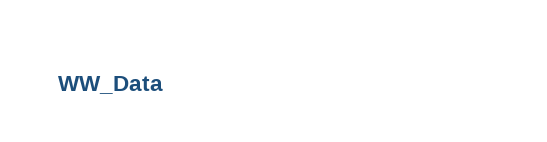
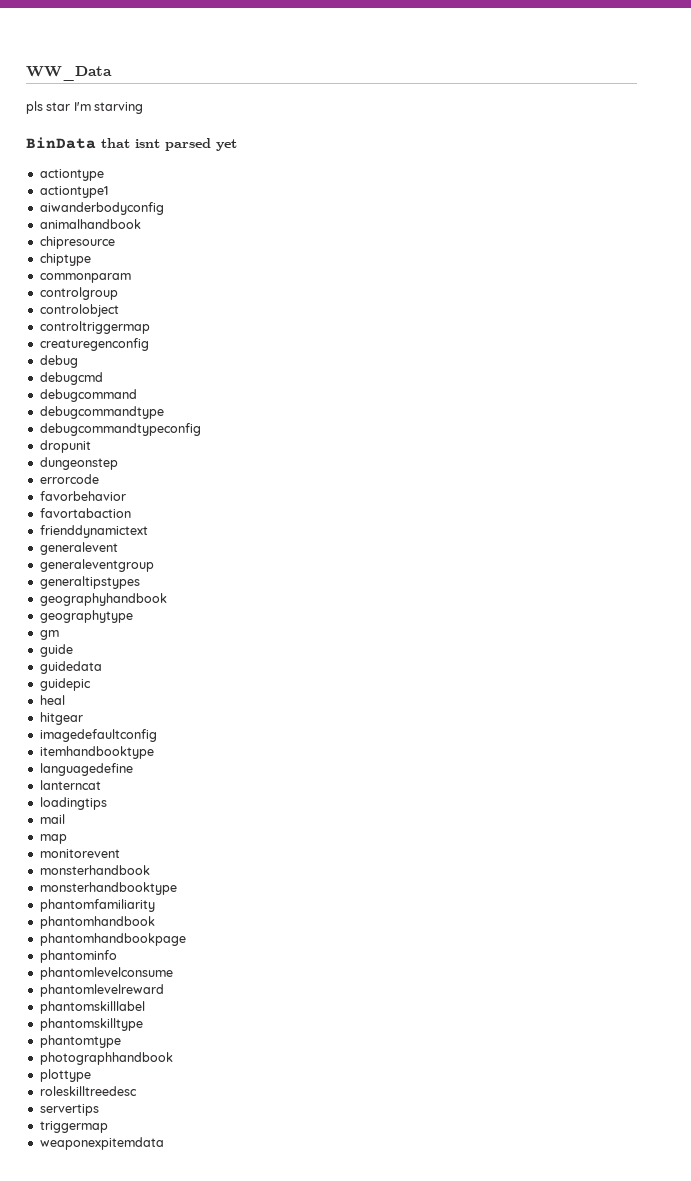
(163, 85) none -> [26,101,144,114] [26,137,237,151] [39,169,104,181] [39,186,108,198] [39,202,164,215] [39,219,141,229] [39,236,115,249] [39,253,91,266] [39,273,131,283] [39,287,118,300] [39,304,119,317] [39,321,150,334] [39,338,149,351] [39,355,78,368] [39,372,103,385] [39,389,137,402] [39,406,164,419] [39,423,201,436] [39,440,91,453] [39,457,118,470] [39,474,99,484] [39,491,126,501] [39,508,131,518] [39,525,148,538] [39,542,118,555] [39,559,154,572] [39,576,140,589] [39,593,167,606] [39,610,133,623] [39,630,59,640] [39,644,73,657] [39,661,102,674] [39,678,91,691] [39,695,65,705] [39,712,83,725] [39,729,157,742] [39,746,154,759] [39,763,133,776] [39,780,101,790] [39,797,107,810] [39,814,65,824] [39,834,67,844] [39,849,120,858] [39,865,150,875] [39,882,177,895] [39,899,155,912] [39,916,155,929] [39,933,186,946] [39,950,117,963] [39,967,173,980] [39,984,164,997] [39,1001,145,1014] [39,1018,143,1031] [39,1035,121,1048] [39,1052,173,1065] [39,1069,91,1082] [39,1086,137,1096] [39,1104,99,1116] [39,1121,108,1133] [39,1137,164,1150] // pls star I'm starving // BinData that isnt parsed yet // actiontype // actiontype1 // aiwanderbodyconfig // animalhandbook // chipresource // chiptype // commonparam // controlgroup // controlobject // controltriggermap // creaturegenconfig // debug // debugcmd // debugcommand // debugcommandtype // debugcommandtypeconfig // dropunit // dungeonstep // errorcode // favorbehavior // favortabaction // frienddynamictext // generalevent // generaleventgroup // generaltipstypes // geographyhandbook // geographytype // gm // guide // guidedata // guidepic // heal // hitgear // imagedefaultconfig // itemhandbooktype // languagedefine // lanterncat // loadingtips // mail // map // monitorevent // monsterhandbook // monsterhandbooktype // phantomfamiliarity // phantomhandbook // phantomhandbookpage // phantominfo // phantomlevelconsume // phantomlevelreward // phantomskilllabel // phantomskilltype // phantomtype // photographhandbook // plottype // roleskilltreedesc // servertips // triggermap // weaponexpitemdata

